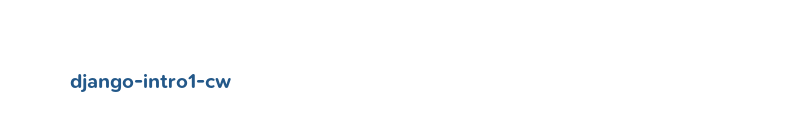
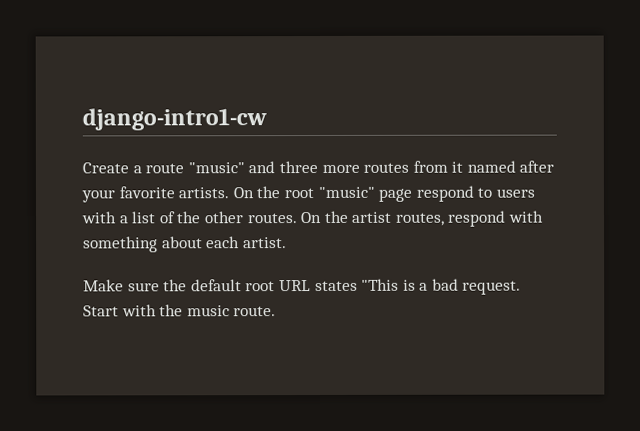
(231, 83) none -> [82,160,555,174] [81,185,535,203] [81,210,545,227] [83,236,287,253] [83,278,522,295] [83,304,277,317] // Create a route "music" and three more routes from it named after your favorite artists. On the root "music" page respond to users with a list of the other routes. On the artist routes, respond with something about each artist. // Make sure the default root URL states "This is a bad request. Start with the music route.

